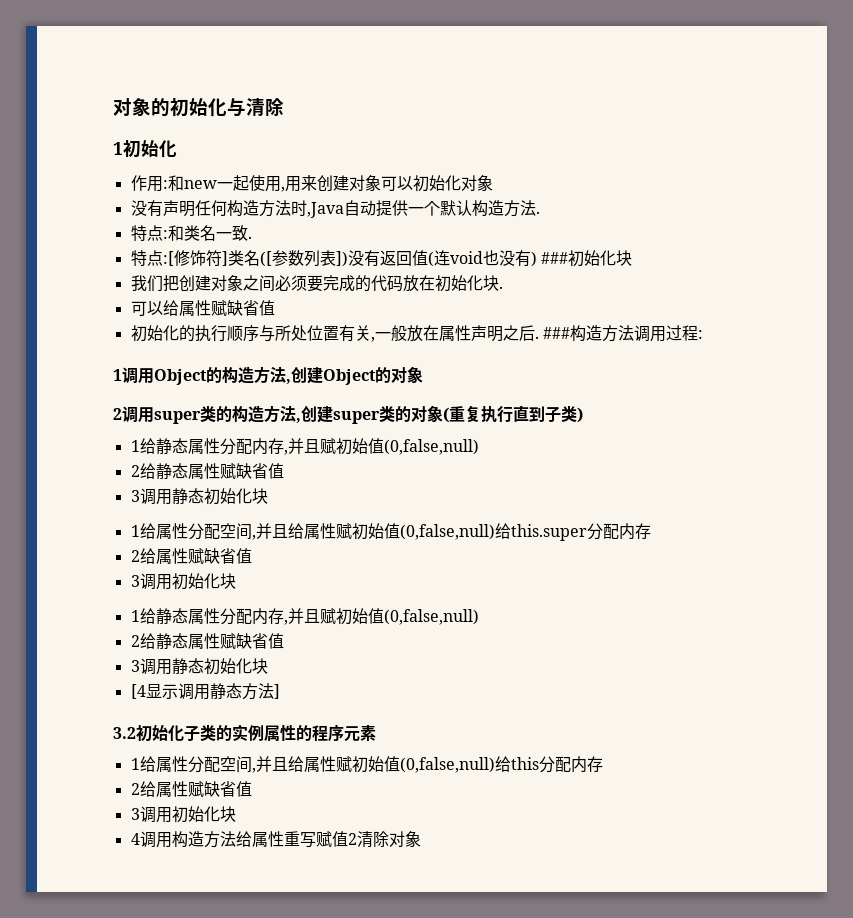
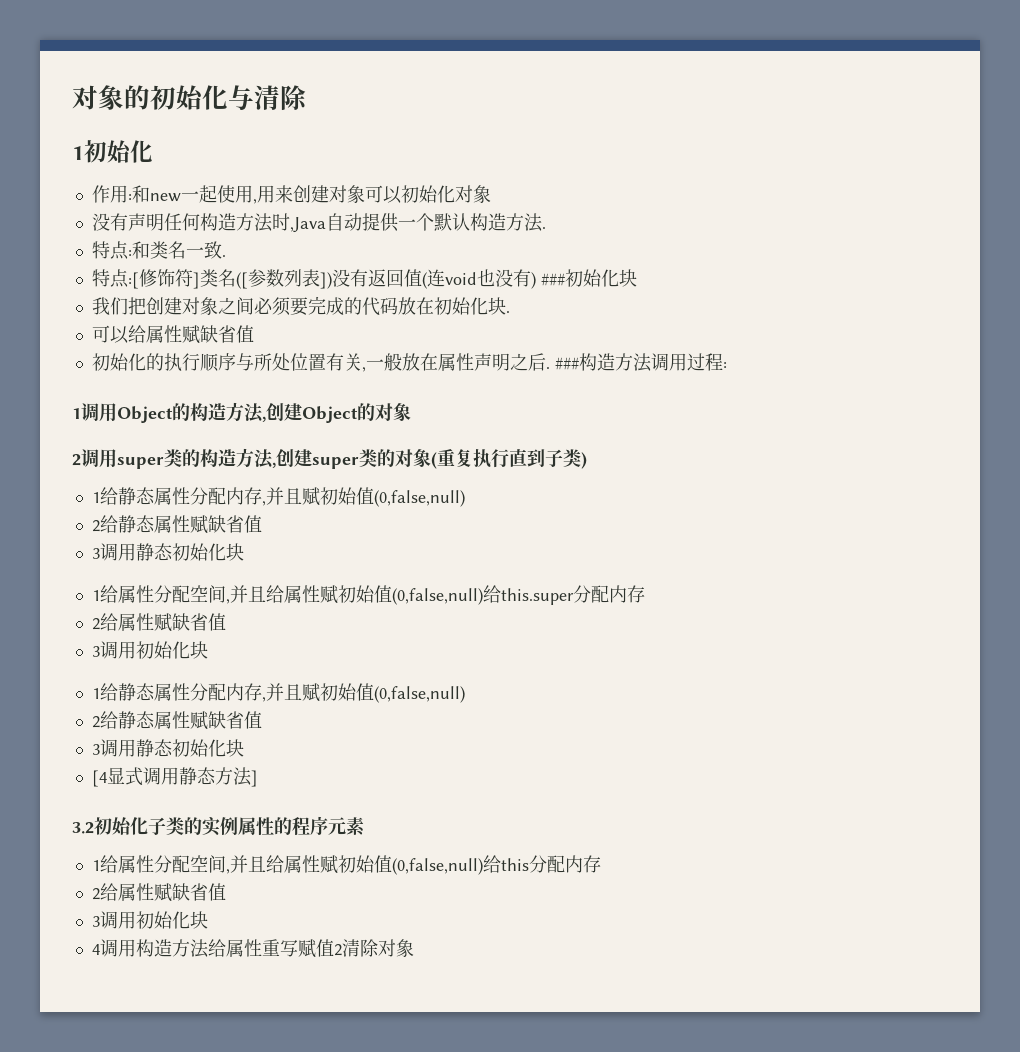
[161,684,178,699] 示 -> [124,767,143,786] 式

